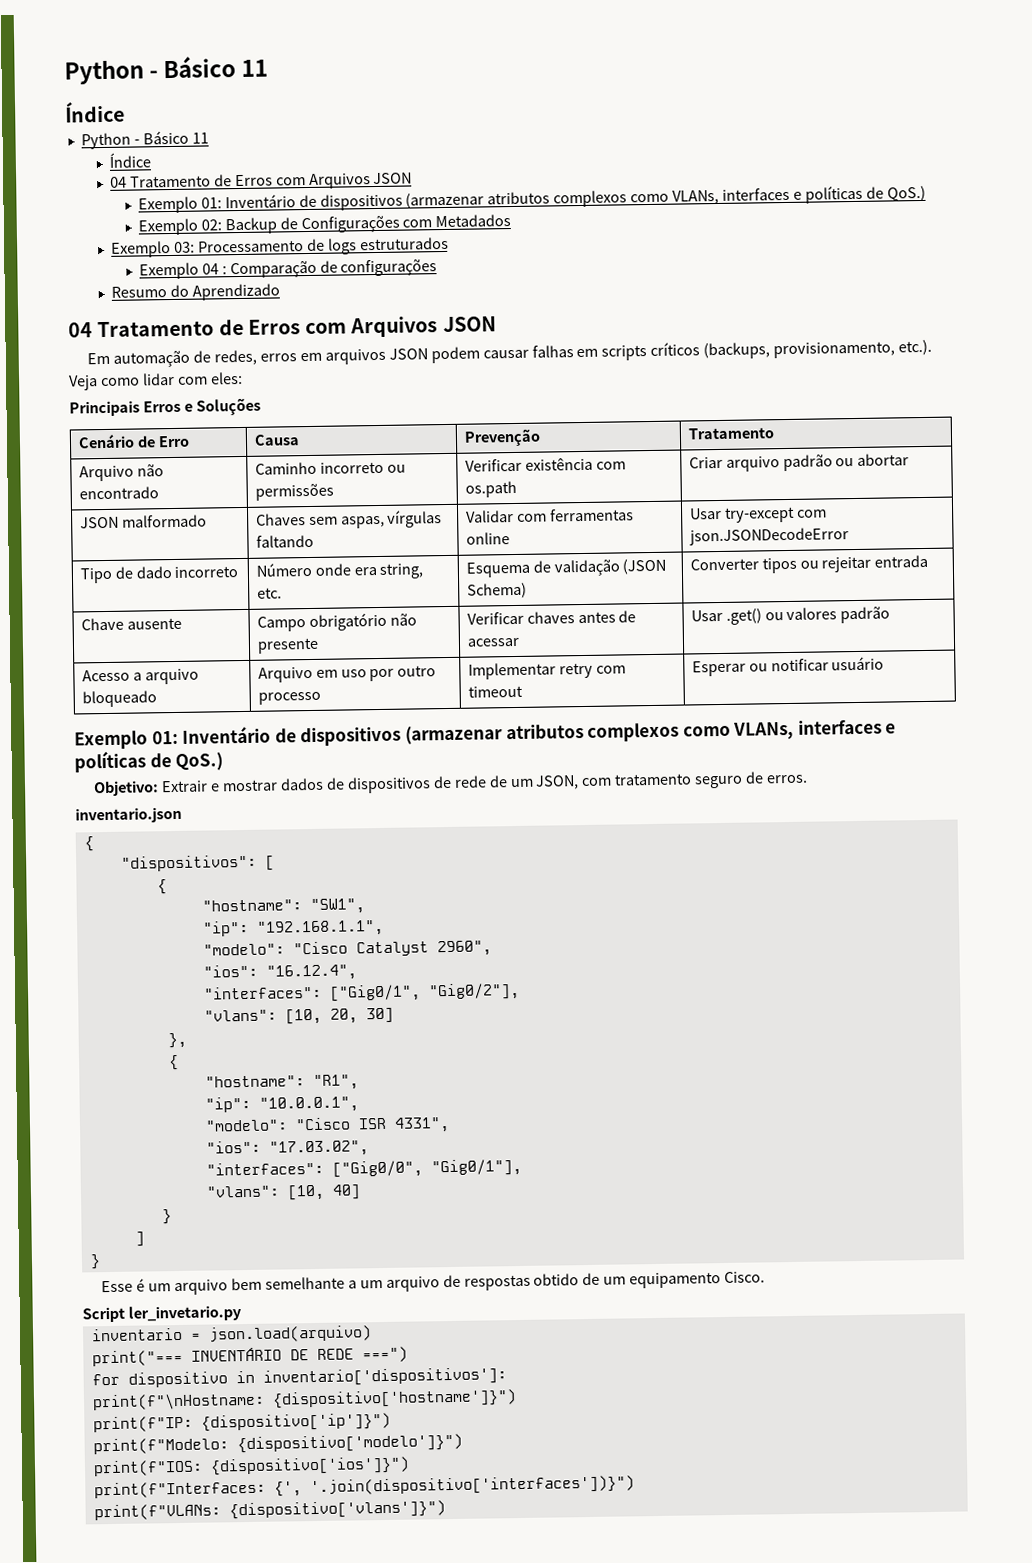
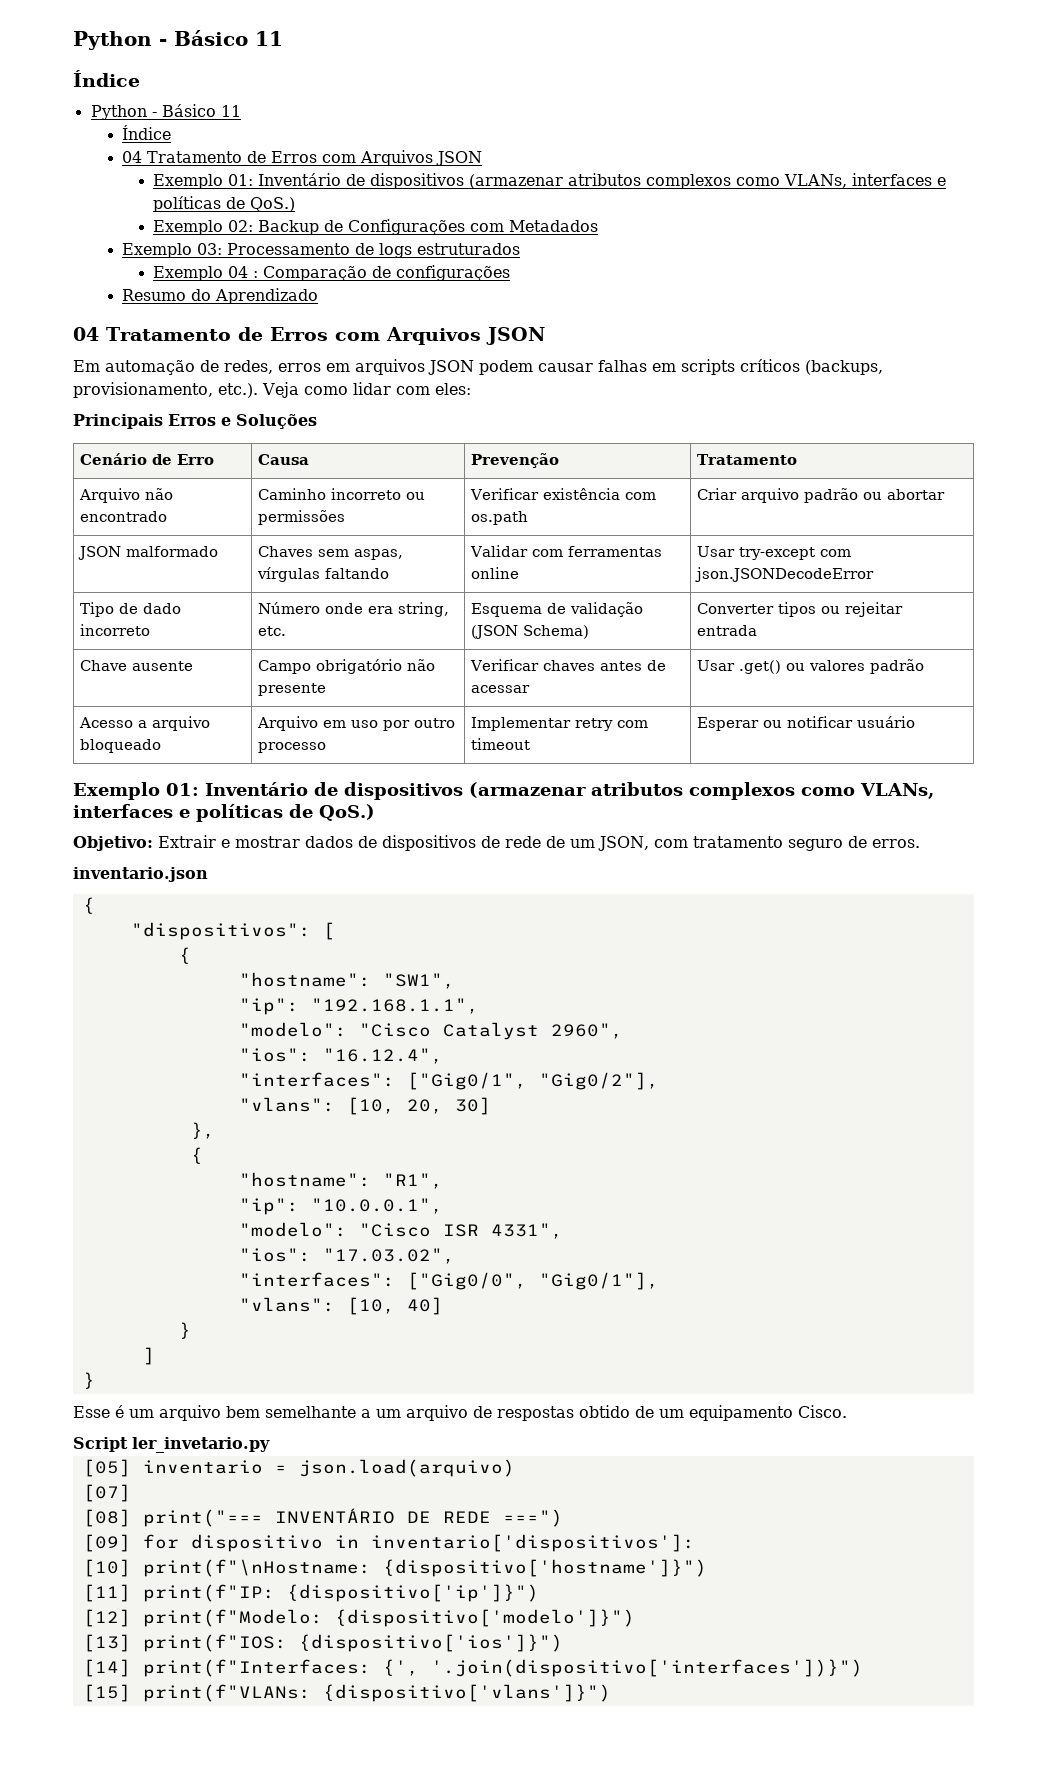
(242, 1313) none -> [82,1459,131,1477] [05]
(372, 1334) none -> [82,1484,131,1502] [82,1509,131,1527] [07] // [08]
(408, 1354) none -> [82,1534,131,1552] [09]
(507, 1377) none -> [82,1559,131,1577] [10]
(517, 1399) none -> [82,1584,131,1602] [11]
(391, 1422) none -> [82,1609,131,1627] [12]
(463, 1443) none -> [82,1634,131,1652] [13]
(410, 1466) none -> [82,1659,131,1677] [14]
(635, 1486) none -> [82,1684,131,1702] [15]

